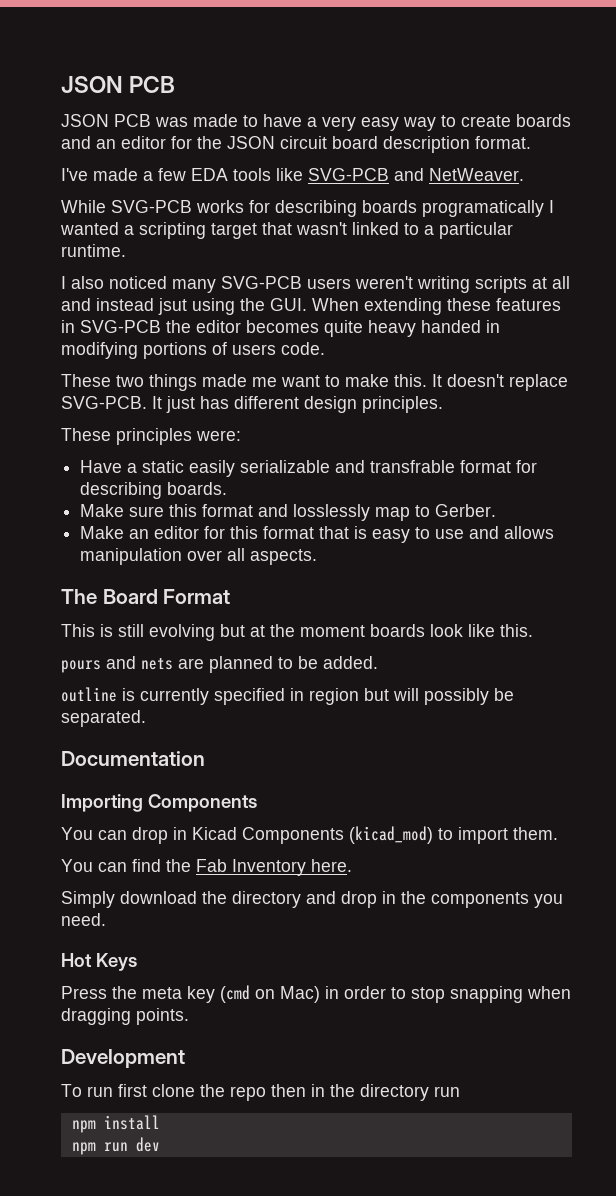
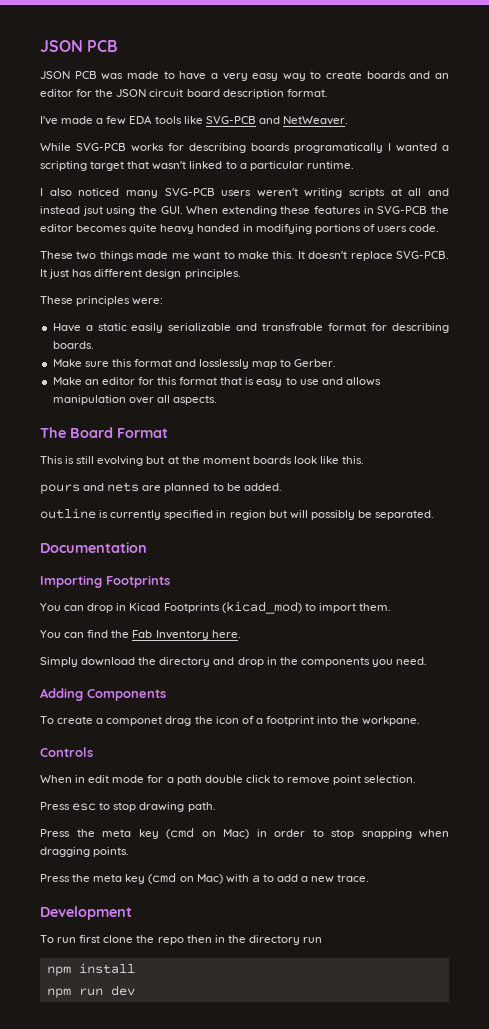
[147,794,257,812] Components -> [106,575,170,588] Footprints
[242,827,344,844] Components -> [163,603,220,613] Footprints
[61,953,137,971] Hot Keys -> [40,688,166,701] [40,716,421,726] [40,747,93,757] [40,775,417,785] [40,802,216,812] Adding Components // To create a componet drag the icon of a footprint into the workpane. // Controls // When in edit mode for a path double click to remove point selection. // Press esc to stop drawing path.
(189, 1016) none -> [40,872,370,884] // Press the meta key (cmd on Mac) with a to add a new trace.

